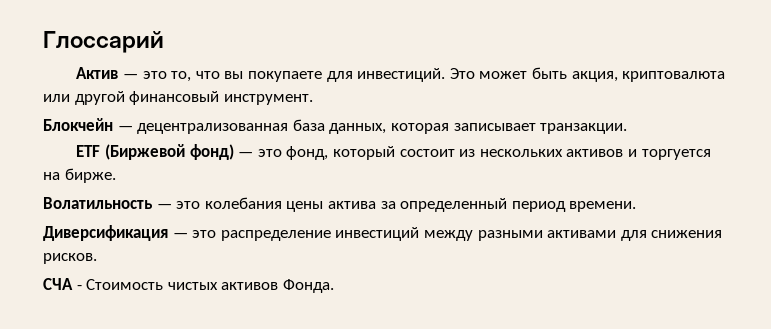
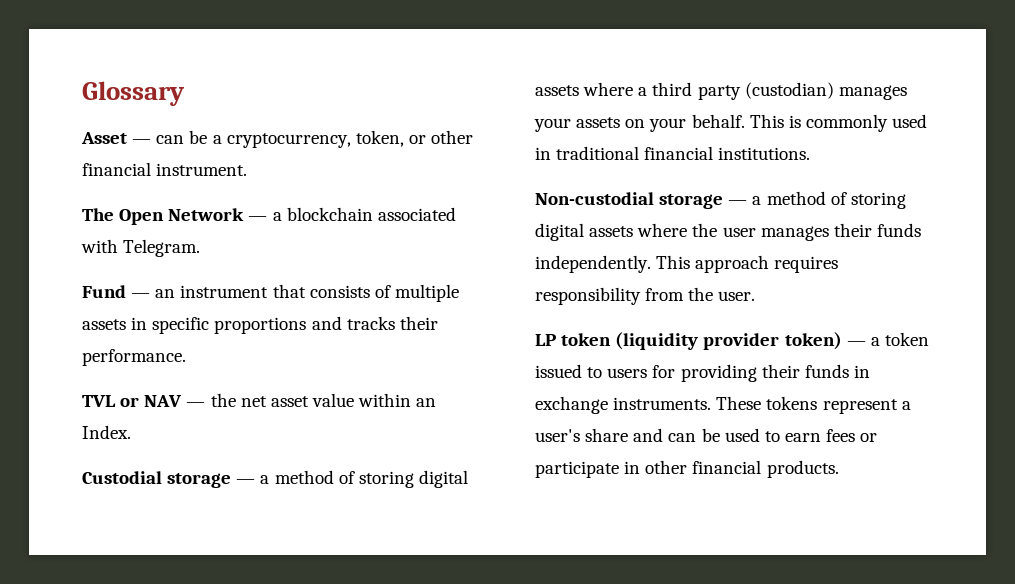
[43,31,164,53] [76,67,726,82] [43,91,313,105] [43,118,628,134] [76,144,711,160] [43,168,116,183] [43,197,637,212] [43,225,723,241] [43,253,97,264] [43,278,334,293] Глоссарий // Актив — это то, что вы покупаете для инвестиций. Это может быть акция, криптовалюта или другой финансовый инструмент. // Блокчейн — децентрализованная база данных, которая записывает транзакции. // ETF (Биржевой фонд) — это фонд, который состоит из нескольких активов и торгуется на бирже. // Волатильность — это колебания цены актива за определенный период времени. // Диверсификация — это распределение инвестиций между разными активами для снижения рисков. // СЧА - Стоимость чистых активов Фонда. -> [82,81,185,106] [81,130,474,148] [82,162,248,176] [82,207,456,225] [81,239,201,257] [82,284,459,302] [82,316,438,334] [82,349,186,366] [82,393,437,407] [82,425,131,439] [82,470,468,488] [535,82,907,100] [534,114,928,132] [535,146,811,160] [535,191,906,209] [535,223,921,241] [535,255,839,273] [535,287,756,305] [535,332,929,350] [535,364,870,382] [535,396,911,414] [535,428,878,442] [535,460,839,478] Glossary // Asset — can be a cryptocurrency, token, or other financial instrument. // The Open Network — a blockchain associated with Telegram. // Fund — an instrument that consists of multiple assets in specific proportions and tracks their performance. // TVL or NAV — the net asset value within an Index. // Custodial storage — a method of storing digital assets where a third party (custodian) manages your assets on your behalf. This is commonly used in traditional financial institutions. // Non-custodial storage — a method of storing digital assets where the user manages their funds independently. This approach requires responsibility from the user. // LP token (liquidity provider token) — a token issued to users for providing their funds in exchange instruments. These tokens represent a user's share and can be used to earn fees or participate in other financial products.

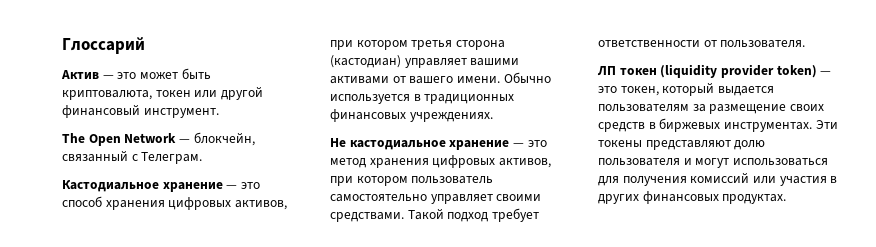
[82,81,185,106] [81,130,474,148] [82,162,248,176] [82,207,456,225] [81,239,201,257] [82,284,459,302] [82,316,438,334] [82,349,186,366] [82,393,437,407] [82,425,131,439] [82,470,468,488] [535,82,907,100] [534,114,928,132] [535,146,811,160] [535,191,906,209] [535,223,921,241] [535,255,839,273] [535,287,756,305] [535,332,929,350] [535,364,870,382] [535,396,911,414] [535,428,878,442] [535,460,839,478] Glossary // Asset — can be a cryptocurrency, token, or other financial instrument. // The Open Network — a blockchain associated with Telegram. // Fund — an instrument that consists of multiple assets in specific proportions and tracks their performance. // TVL or NAV — the net asset value within an Index. // Custodial storage — a method of storing digital assets where a third party (custodian) manages your assets on your behalf. This is commonly used in traditional financial institutions. // Non-custodial storage — a method of storing digital assets where the user manages their funds independently. This approach requires responsibility from the user. // LP token (liquidity provider token) — a token issued to users for providing their funds in exchange instruments. These tokens represent a user's share and can be used to earn fees or participate in other financial products. -> [62,37,145,54] [61,68,211,79] [62,86,263,100] [62,104,219,118] [62,132,255,146] [62,150,203,164] [62,180,260,192] [62,196,287,210] [330,40,505,50] [330,55,520,68] [330,72,551,84] [330,94,515,104] [330,109,493,122] [330,138,547,150] [330,155,551,168] [330,176,494,186] [330,194,542,204] [330,208,539,222] [598,40,806,48] [597,64,832,78] [598,82,774,96] [598,104,824,114] [598,118,838,132] [598,140,766,150] [598,158,828,168] [598,172,838,186] [598,191,787,204] Глоссарий // Актив — это может быть криптовалюта, токен или другой финансовый инструмент. // The Open Network — блокчейн, связанный с Телеграм. // Кастодиальное хранение — это способ хранения цифровых активов, при котором третья сторона (кастодиан) управляет вашими активами от вашего имени. Обычно используется в традиционных финансовых учреждениях. // Не кастодиальное хранение — это метод хранения цифровых активов, при котором пользователь самостоятельно управляет своими средствами. Такой подход требует ответственности от пользователя. // ЛП токен (liquidity provider token) — это токен, который выдается пользователям за размещение своих средств в биржевых инструментах. Эти токены представляют долю пользователя и могут использоваться для получения комиссий или участия в других финансовых продуктах.

